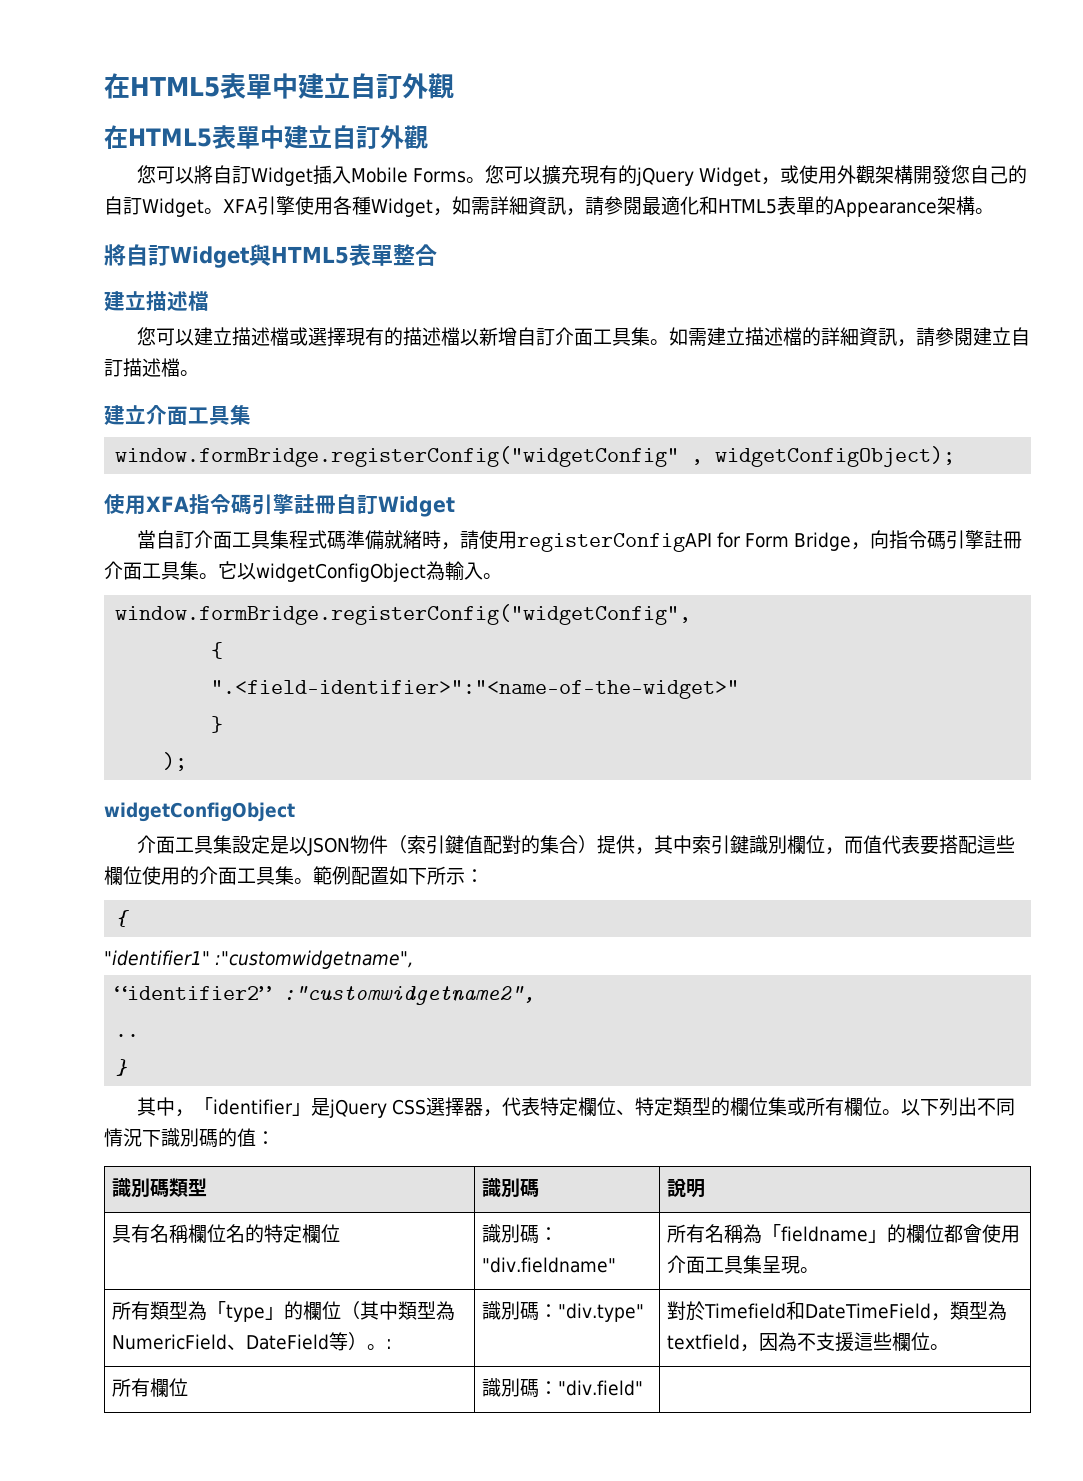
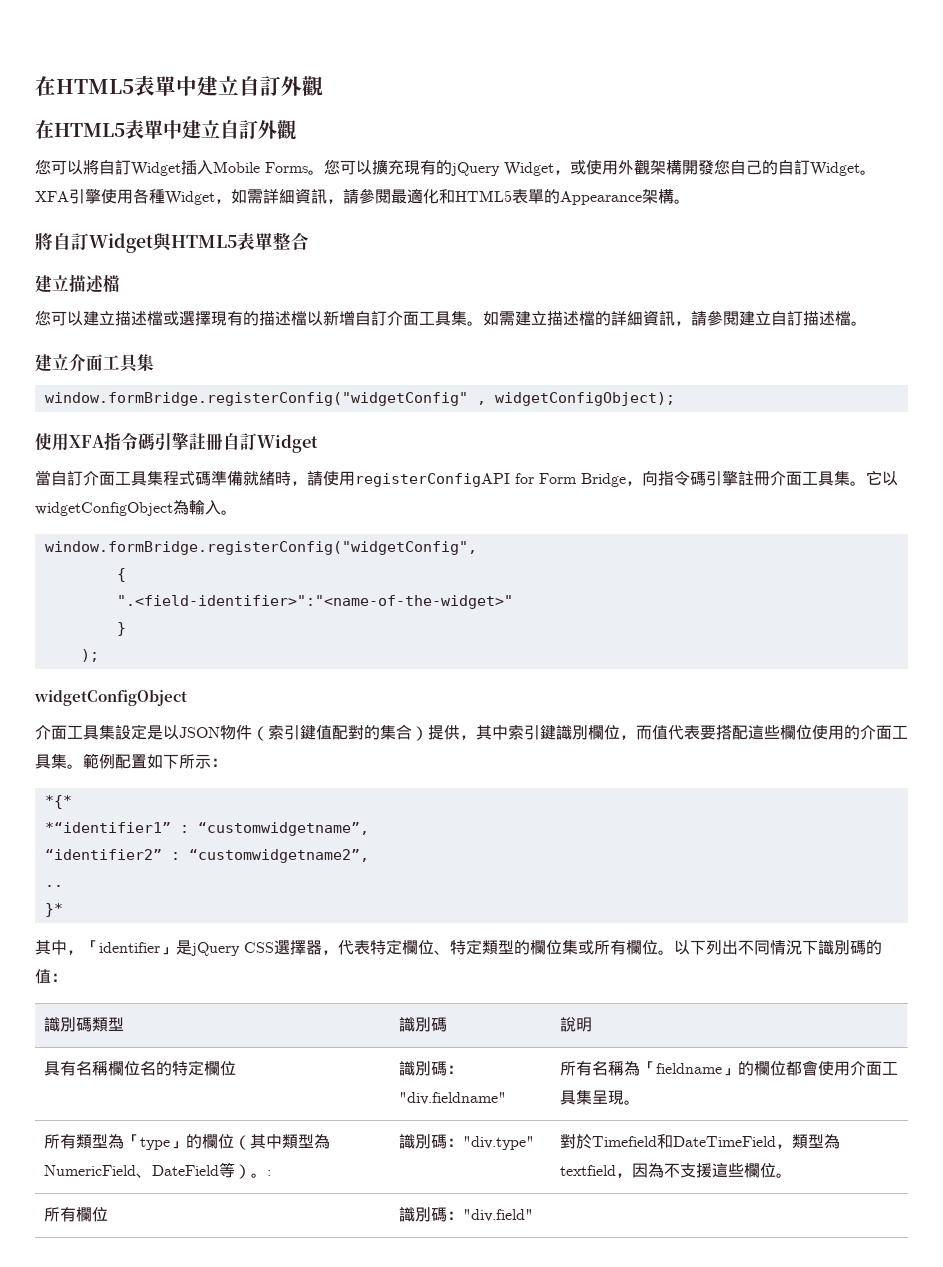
[115,910,130,927] [104,950,414,969] { // "identifier1" :"customwidgetname", -> [44,795,72,809] [44,822,369,836] *{* // *“identifier1” : “customwidgetname”,
[283,986,536,1005] :"customwidgetname2", -> [170,849,369,863] : “customwidgetname2”,
[115,1059,128,1076] } -> [44,903,63,917] }*

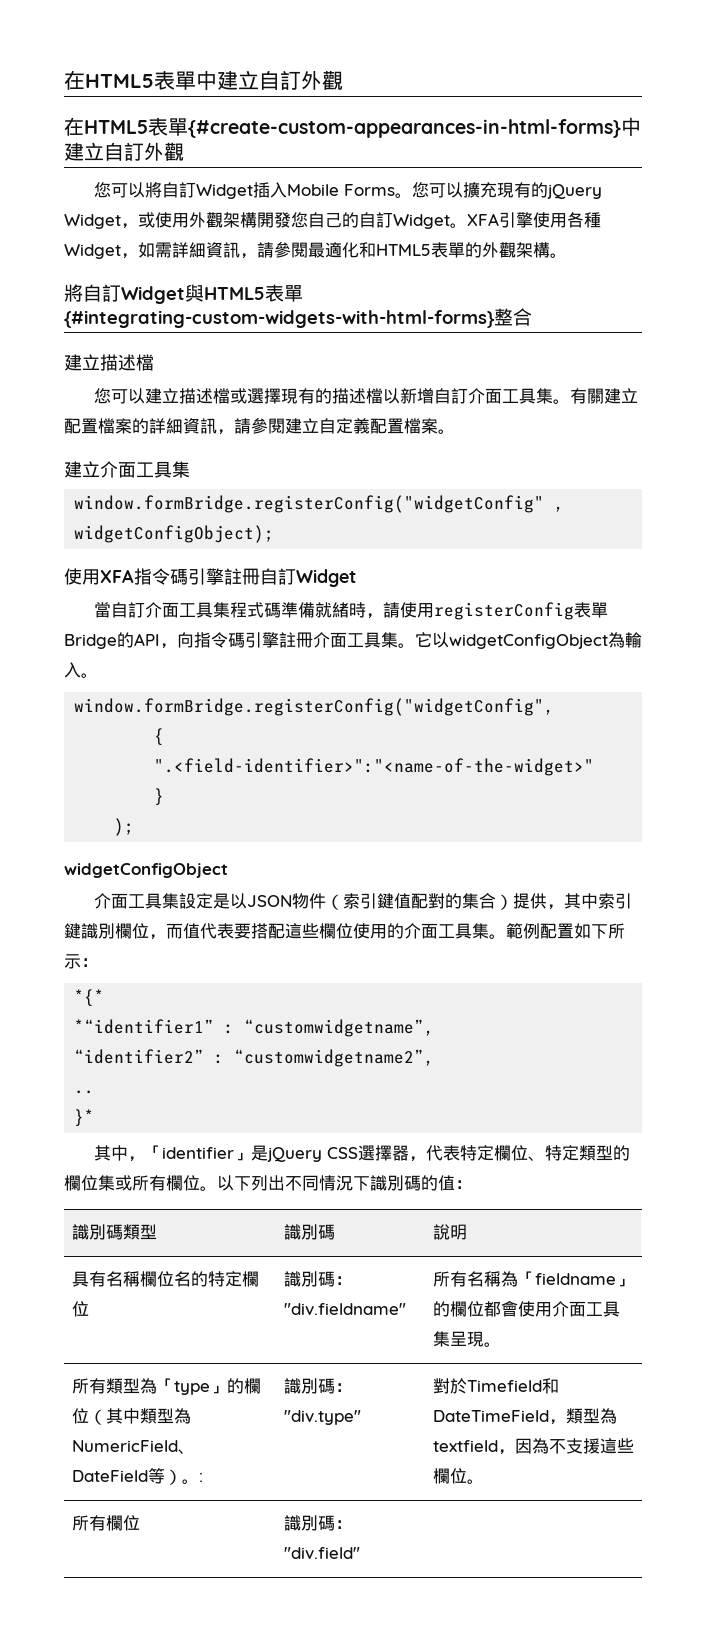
(163, 129) none -> [188,119,621,138] {#create-custom-appearances-in-html-forms}
[560,191,642,205] Appearance -> [482,242,516,258] 外觀
(273, 241) none -> [64,310,495,328] {#integrating-custom-widgets-with-html-forms}
[483,311,595,326] 如需建立描述檔 -> [569,388,638,404] [64,418,132,434] 有關建立配置檔案
[787,311,851,326] 訂描述檔 -> [336,418,438,434] 定義配置檔案
[355,473,626,487] registerConfigAPI for Form Bridge -> [433,602,608,620] [64,632,160,649] registerConfig表單Bridge的API

